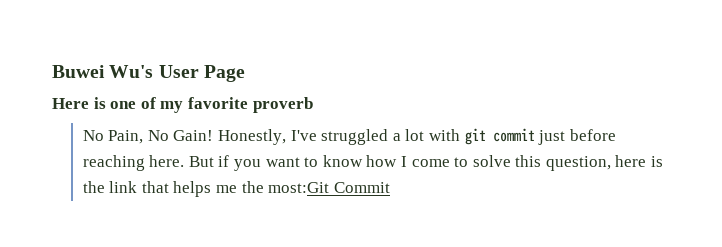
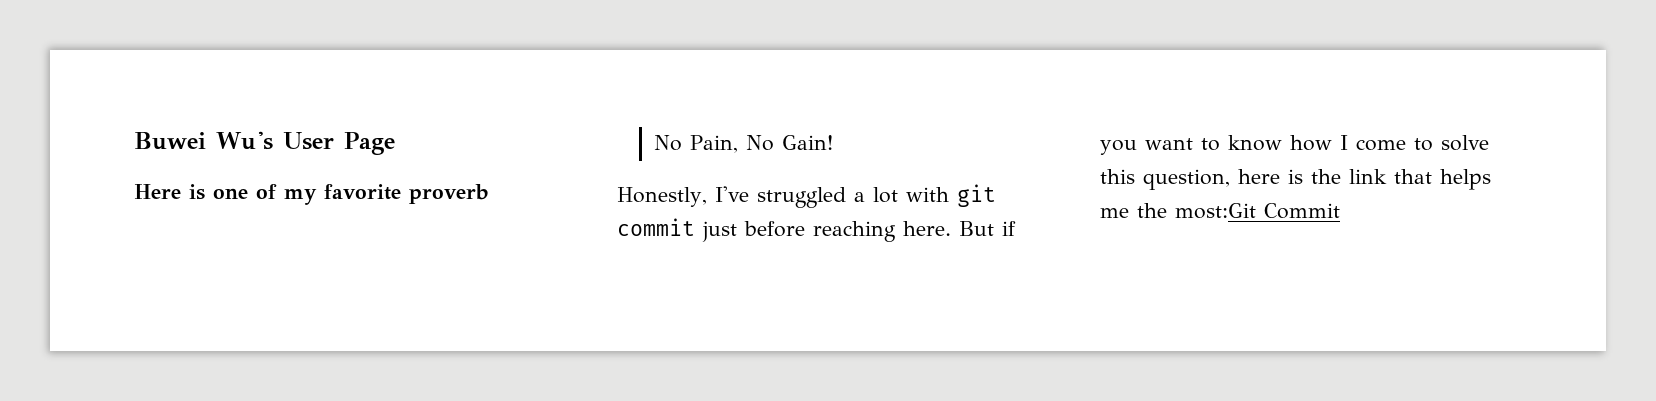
(214, 135) none -> (833, 142) //

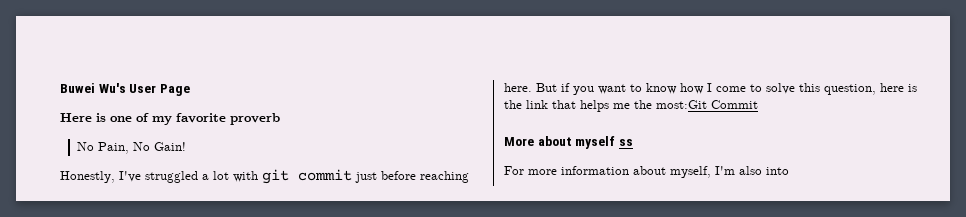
(1340, 211) none -> [504,136,633,149] [504,166,789,178] // More about myself ss // For more information about myself, I'm also into

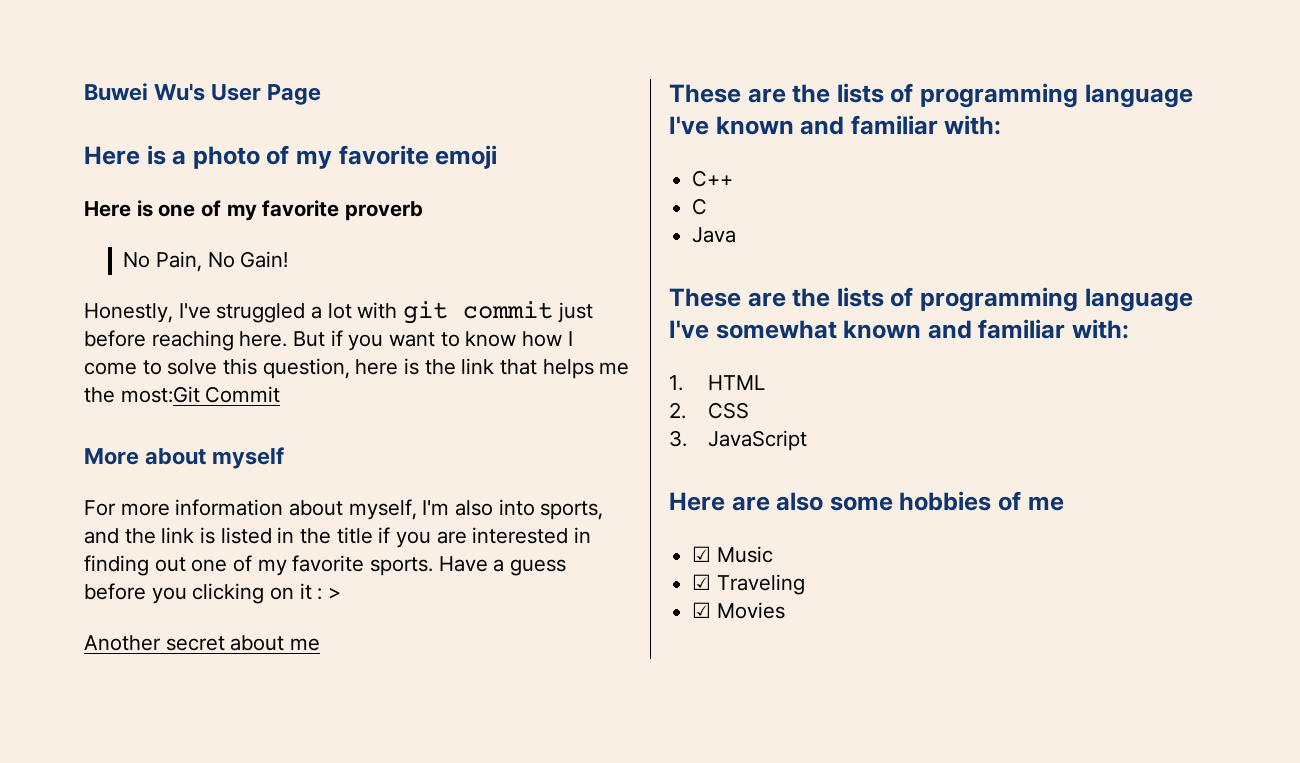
(190, 90) none -> [84,145,498,169] // Here is a photo of my favorite emoji
[618,139,633,146] ss -> (285, 458) none
(789, 171) none -> [540,501,604,520] [84,527,592,548] [84,555,567,576] [84,583,342,604] [84,635,321,651] [669,83,1193,108] [669,115,1002,135] [692,170,734,187] [692,198,708,215] [692,227,737,243] [669,287,1193,312] [669,319,1130,339] [669,375,766,391] [669,402,750,419] [669,430,808,451] [669,491,1064,511] [692,546,773,563] [692,574,805,595] [692,602,785,619] sports, and the link is listed in the title if you are interested in finding out one of my favorite sports. Have a guess before you clicking on it : > // Another secret about me // These are the lists of programming language I've known and familiar with: // C++ // C // Java // These are the lists of programming language I've somewhat known and familiar with: // 1. HTML // 2. CSS // 3. JavaScript // Here are also some hobbies of me // ☑ Music // ☑ Traveling // ☑ Movies

